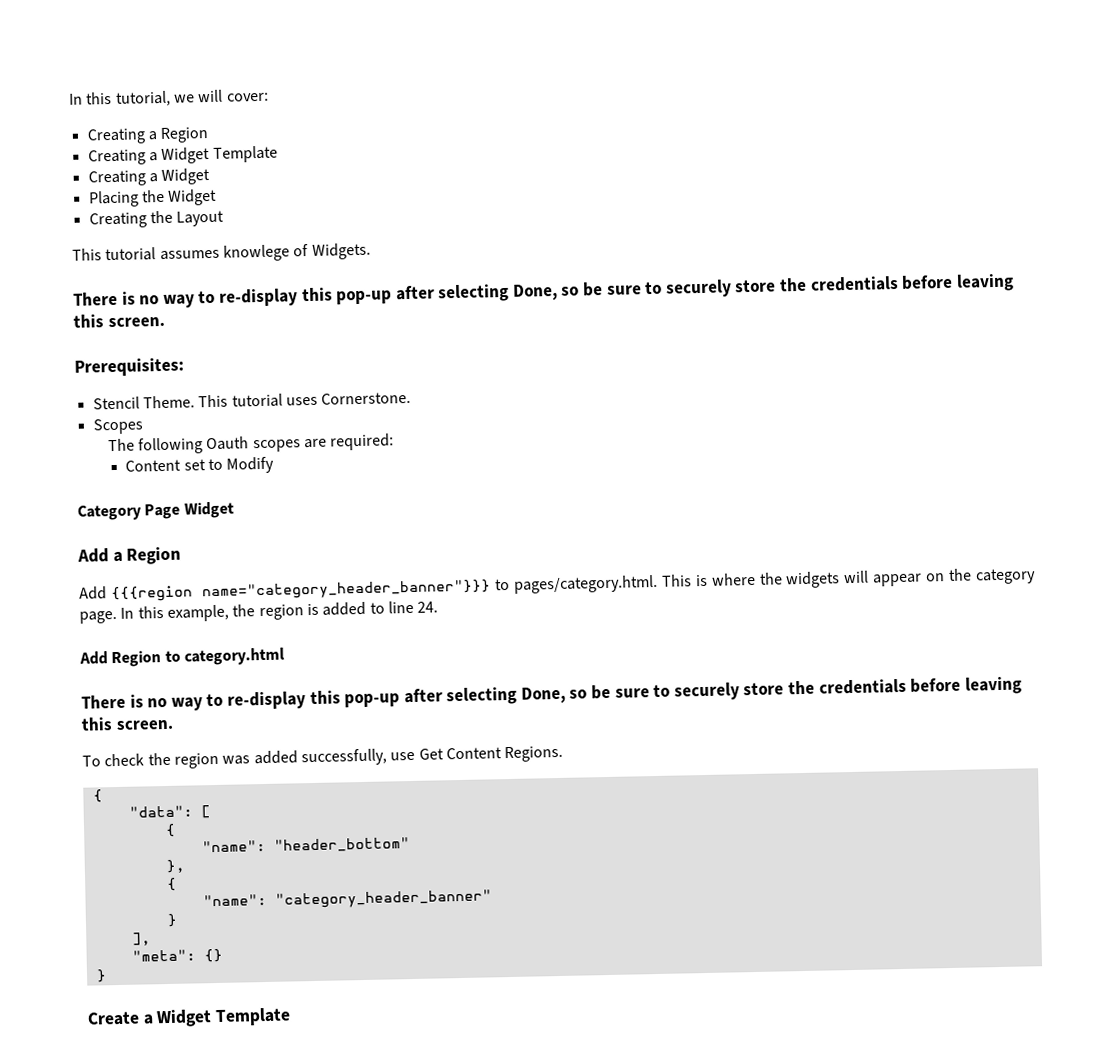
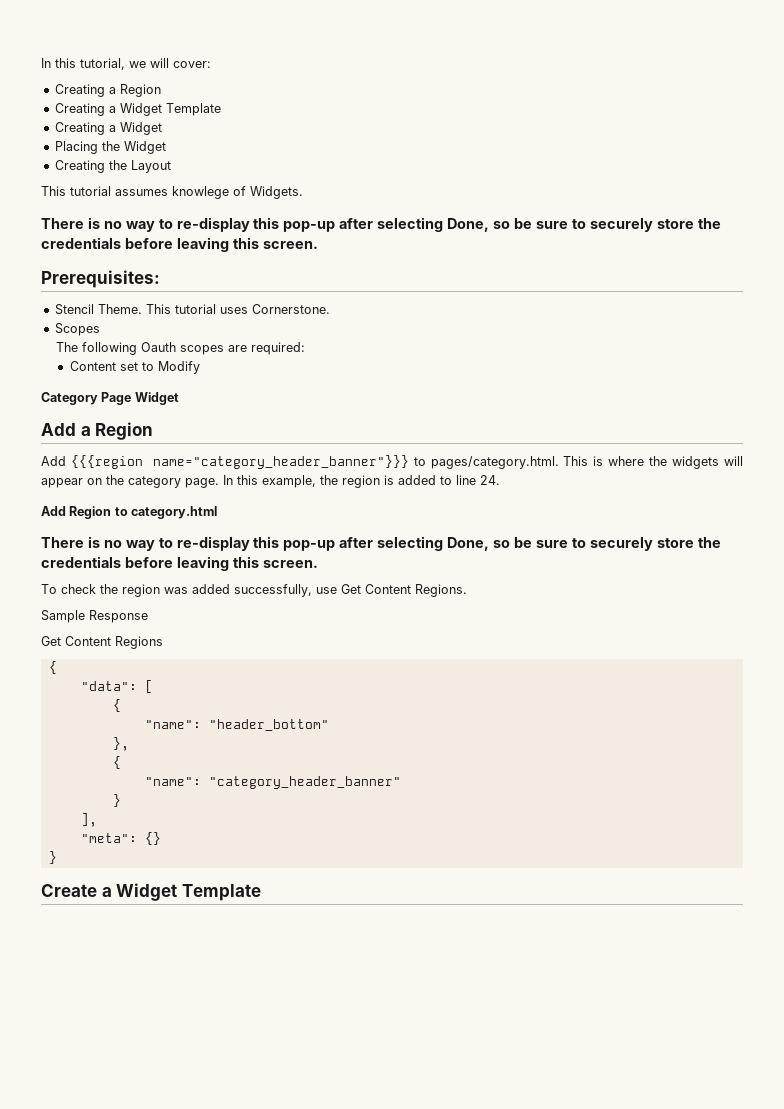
(564, 754) none -> [41,610,148,623] [41,636,163,649] // Sample Response // Get Content Regions

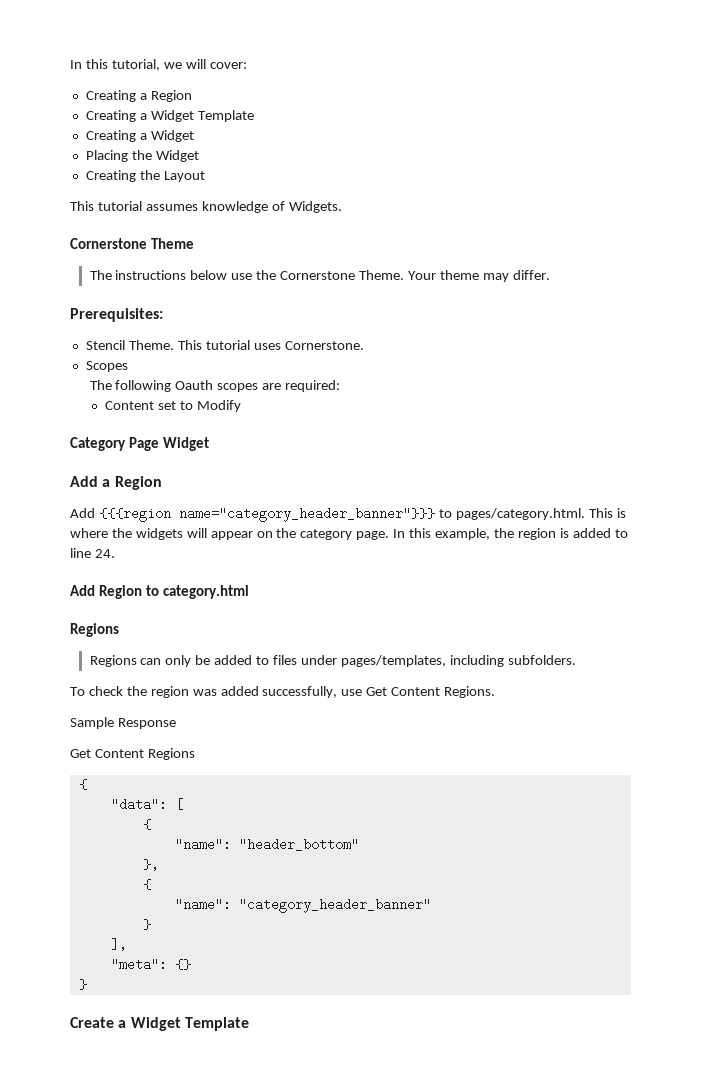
[172,186,229,199] knowlege -> [201,201,268,213] knowledge
[41,217,721,232] [41,237,318,252] There is no way to re-display this pop-up after selecting Done, so be sure to securely store the credentials before leaving this screen. -> [70,238,195,249] [89,270,550,282] Cornerstone Theme // The instructions below use the Cornerstone Theme. Your theme may differ.
[41,536,721,551] [41,556,318,571] There is no way to re-display this pop-up after selecting Done, so be sure to securely store the credentials before leaving this screen. -> [70,623,119,637] [89,655,576,667] Regions // Regions can only be added to files under pages/templates, including subfolders.

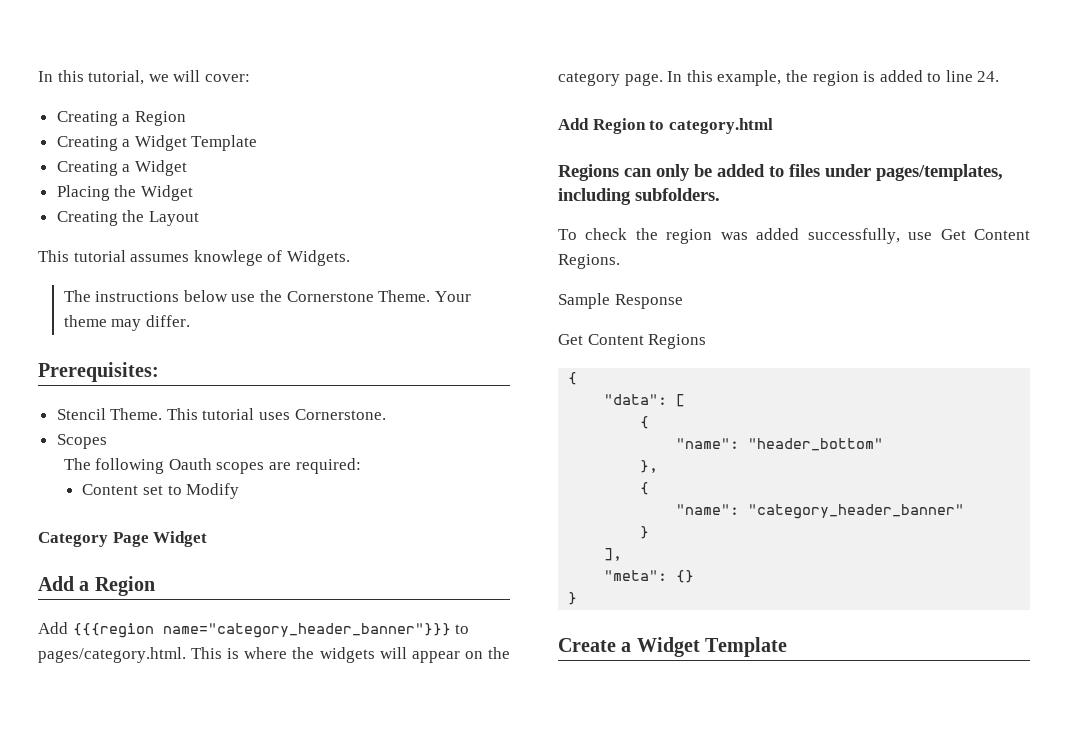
[201,201,268,213] knowledge -> [193,250,263,266] knowlege
[70,238,195,249] // Cornerstone Theme -> (350, 258) none
[89,655,137,667] // Regions -> (619, 172) none

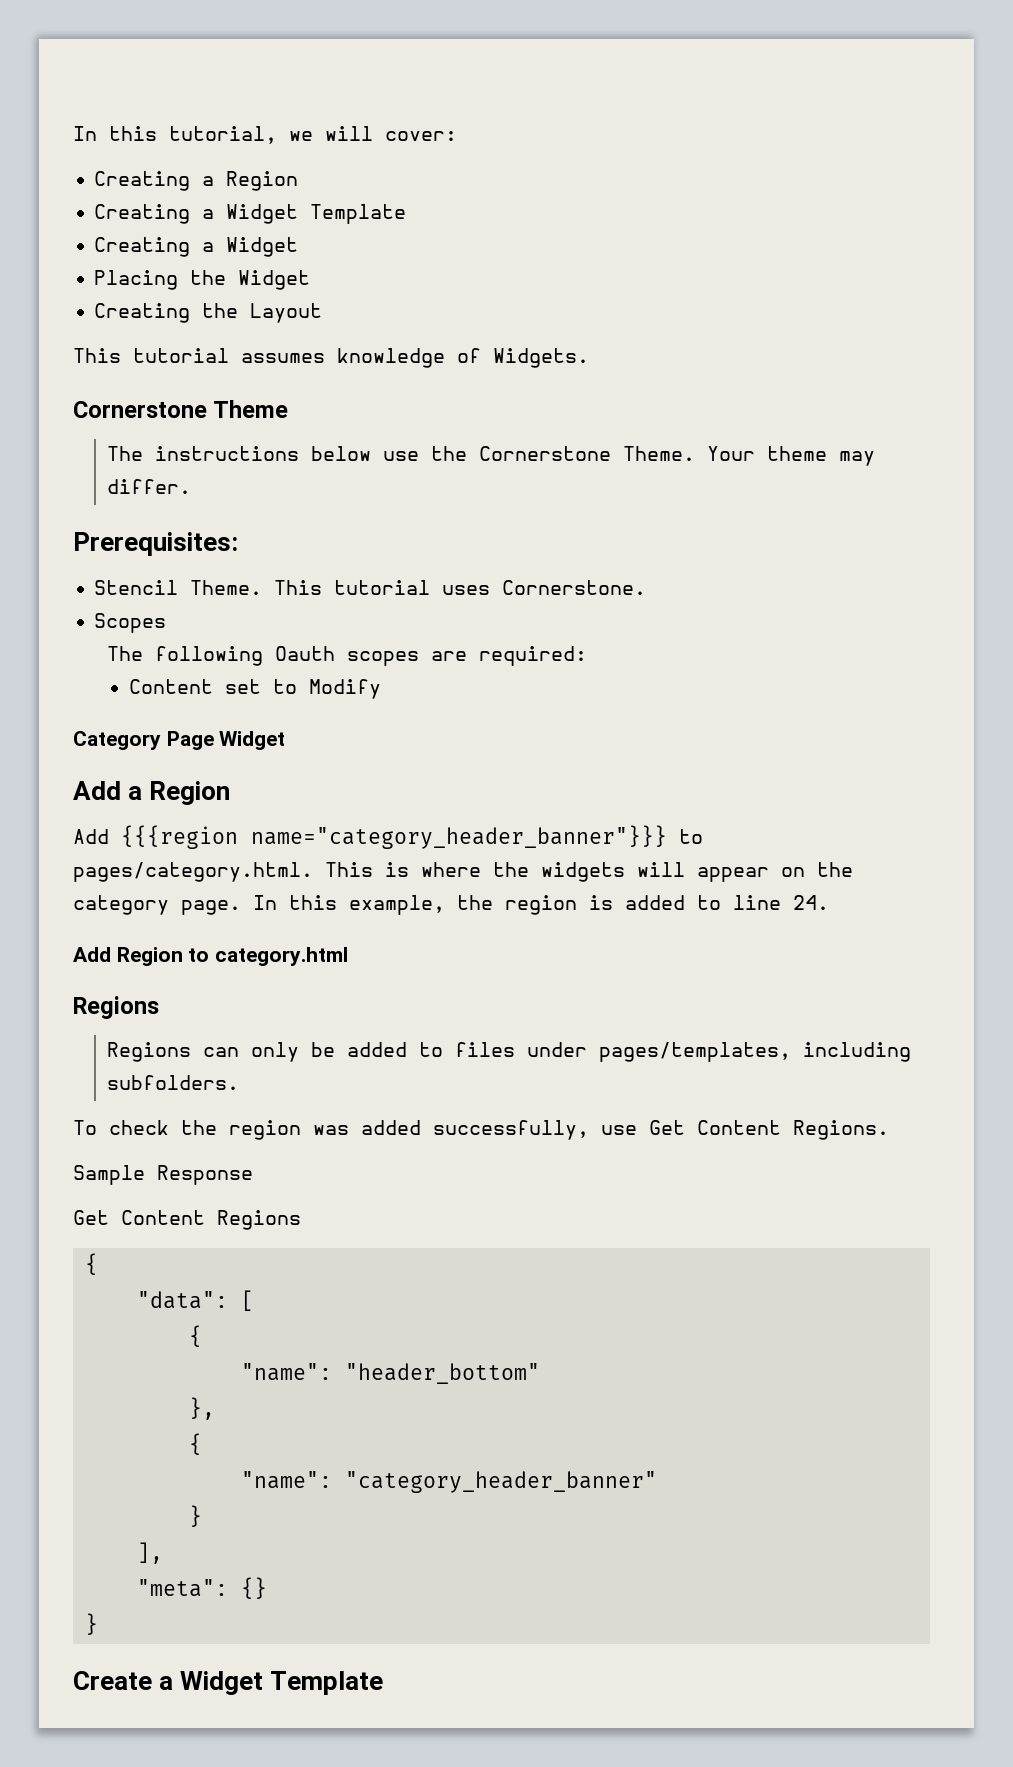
[193,250,263,266] knowlege -> [337,348,445,368] knowledge
(350, 258) none -> [73,400,289,418] // Cornerstone Theme
(619, 172) none -> [107,1042,192,1062] // Regions

